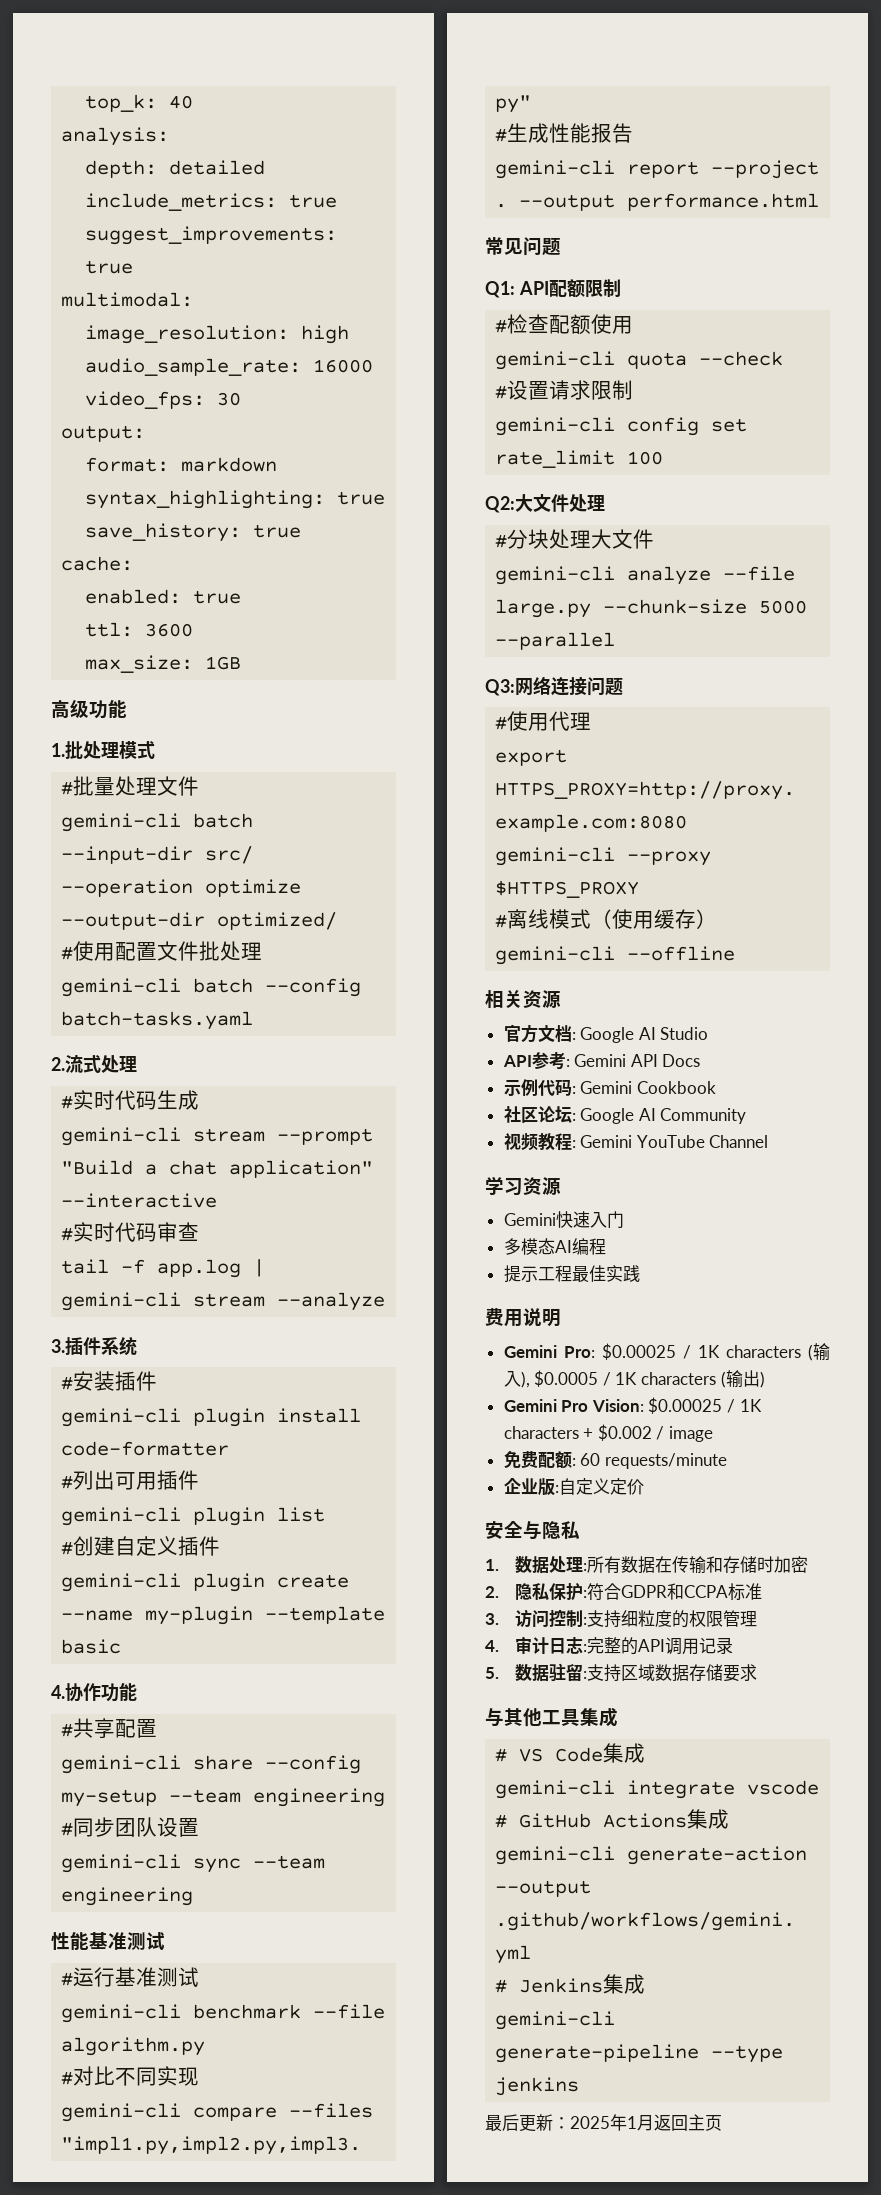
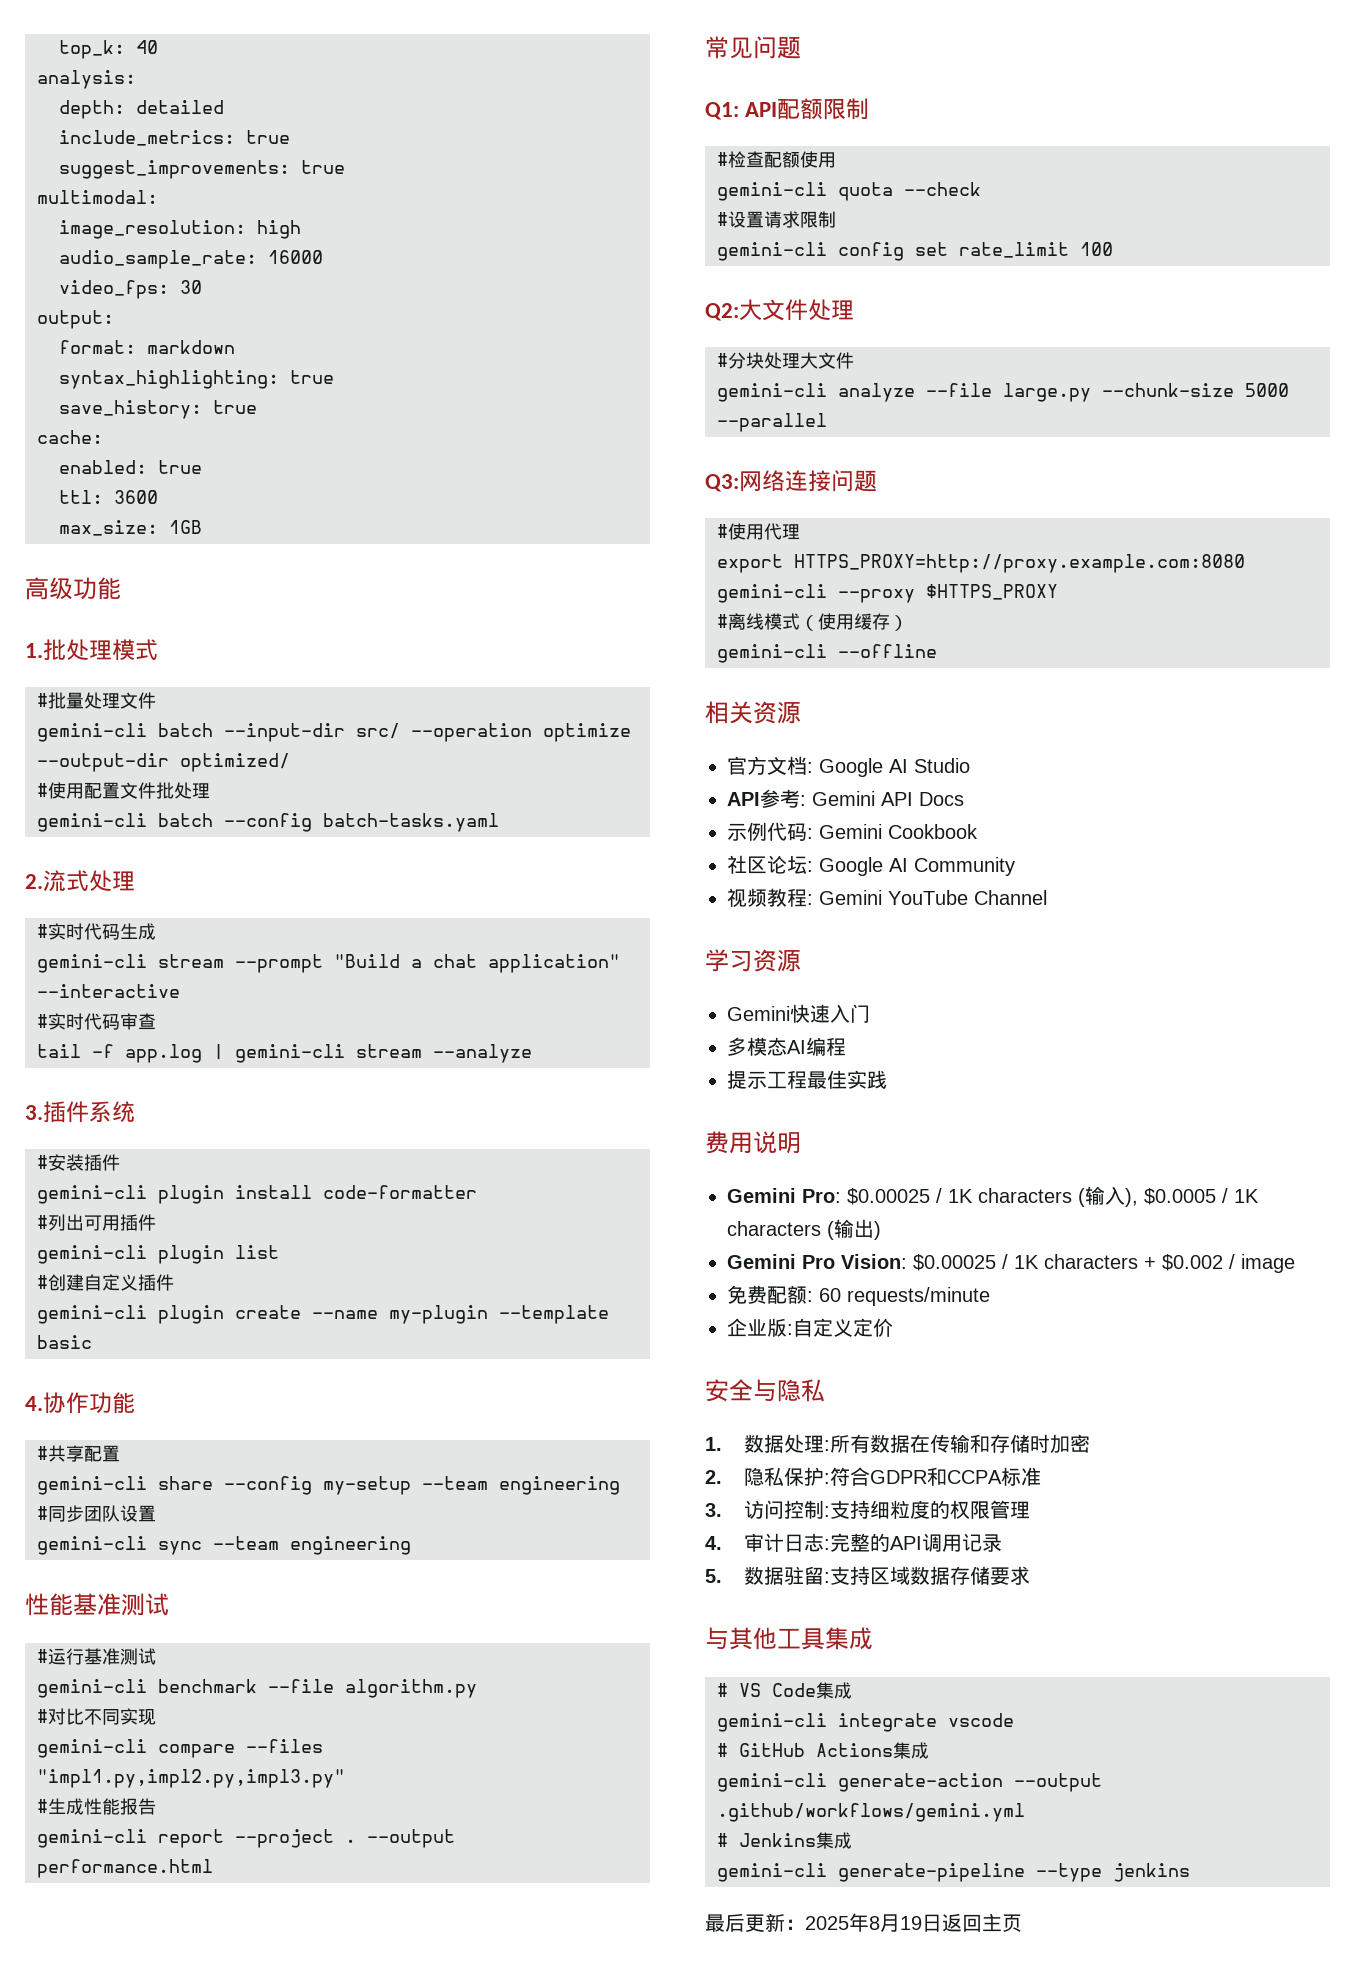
[627,2115,654,2131] 1月 -> [869,1914,942,1932] 8月19日

